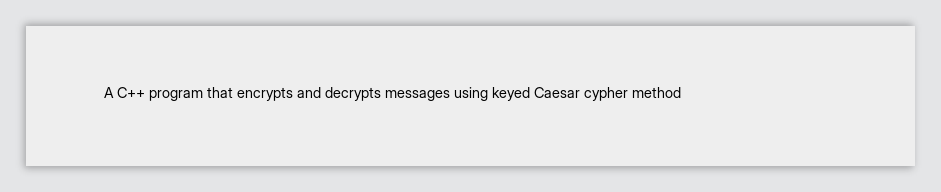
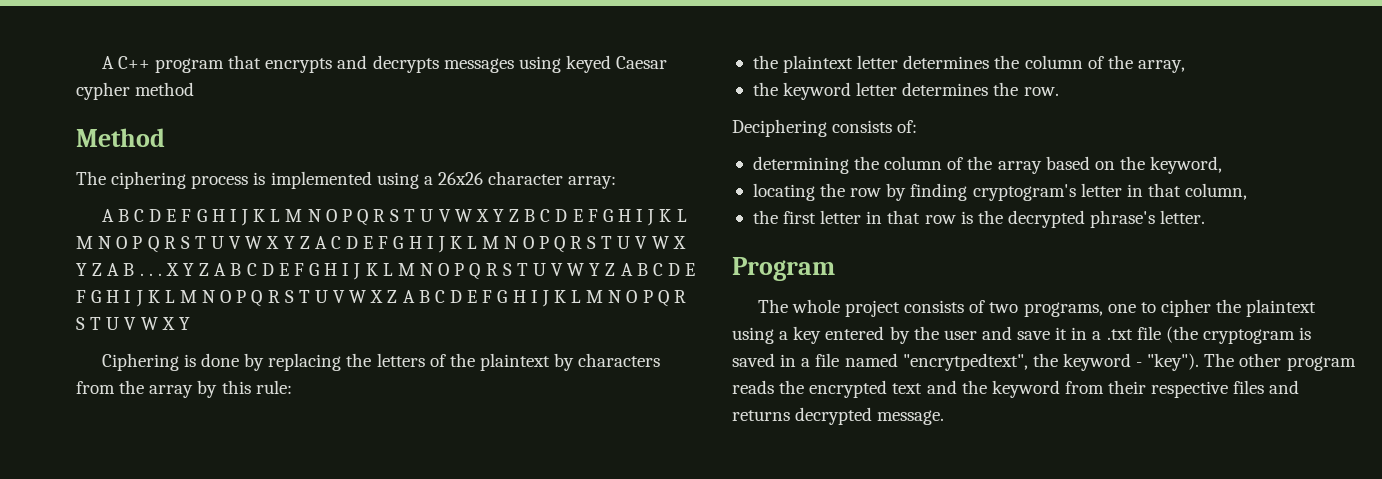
(681, 92) none -> [76,128,165,147] [76,171,617,189] [101,209,687,226] [76,236,686,253] [76,263,696,280] [76,290,686,307] [76,317,190,330] [101,353,661,371] [76,380,292,398] [752,55,1185,73] [752,82,1059,100] [732,119,918,137] [752,156,1223,174] [752,183,1248,201] [752,210,1206,228] [732,257,835,281] [757,299,1317,317] [732,326,1312,344] [732,353,1356,371] [732,380,1300,398] [732,407,945,425] // Method // The ciphering process is implemented using a 26x26 character array: // A B C D E F G H I J K L M N O P Q R S T U V W X Y Z B C D E F G H I J K L M N O P Q R S T U V W X Y Z A C D E F G H I J K L M N O P Q R S T U V W X Y Z A B . . . X Y Z A B C D E F G H I J K L M N O P Q R S T U V W Y Z A B C D E F G H I J K L M N O P Q R S T U V W X Z A B C D E F G H I J K L M N O P Q R S T U V W X Y // Ciphering is done by replacing the letters of the plaintext by characters from the array by this rule: // the plaintext letter determines the column of the array, // the keyword letter determines the row. // Deciphering consists of: // determining the column of the array based on the keyword, // locating the row by finding cryptogram's letter in that column, // the first letter in that row is the decrypted phrase's letter. // Program // The whole project consists of two programs, one to cipher the plaintext using a key entered by the user and save it in a .txt file (the cryptogram is saved in a file named "encrytpedtext", the keyword - "key"). The other program reads the encrypted text and the keyword from their respective files and returns decrypted message.

